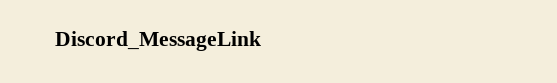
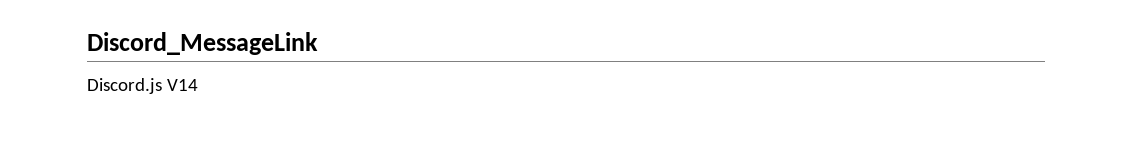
(261, 41) none -> [87,78,198,94] // Discord.js V14

